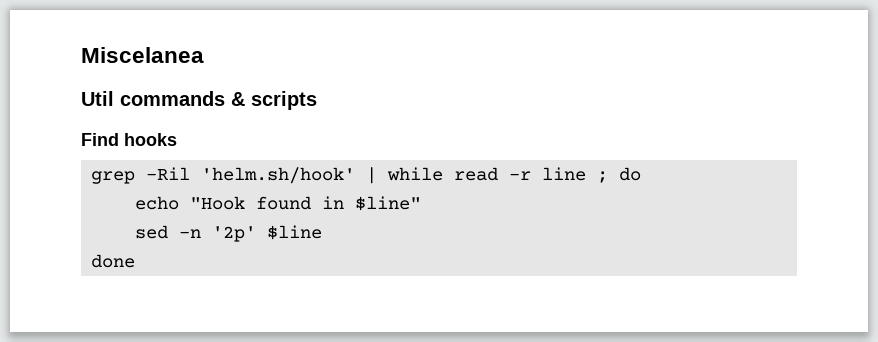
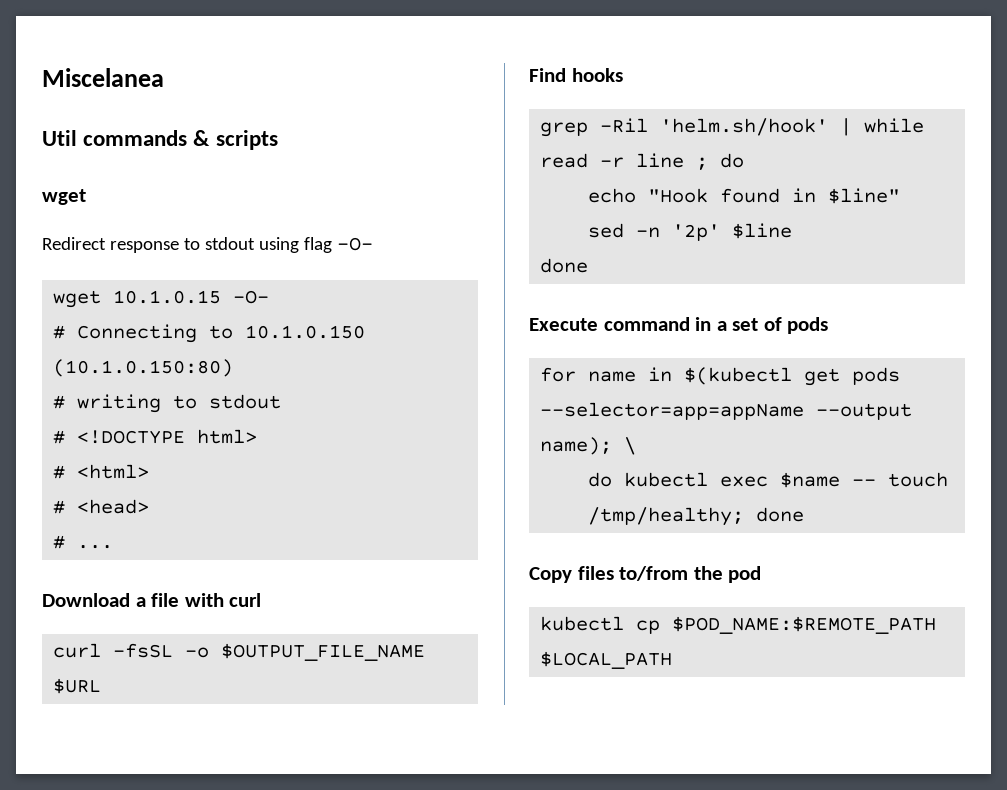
(317, 100) none -> [42,189,86,205] [42,237,373,253] [53,290,270,308] [53,324,366,343] [53,359,234,377] [53,394,282,413] [53,429,258,444] [53,464,150,479] [53,499,150,514] [53,535,114,549] [42,593,262,607] [53,643,426,661] [53,678,102,694] // wget // Redirect response to stdout using flag -O- // wget 10.1.0.15 -O- // # Connecting to 10.1.0.150 (10.1.0.150:80) // # writing to stdout // # <!DOCTYPE html> // # <html> // # <head> // # ... // Download a file with curl // curl -fsSL -o $OUTPUT_FILE_NAME $URL
(135, 261) none -> [529,317,829,334] [540,367,901,386] [540,402,913,420] [540,437,637,455] [588,472,949,488] [588,507,805,526] [529,566,762,583] [540,616,937,634] [540,651,673,669] // Execute command in a set of pods // for name in $(kubectl get pods --selector=app=appName --output name); \ // do kubectl exec $name -- touch /tmp/healthy; done // Copy files to/from the pod // kubectl cp $POD_NAME:$REMOTE_PATH $LOCAL_PATH

